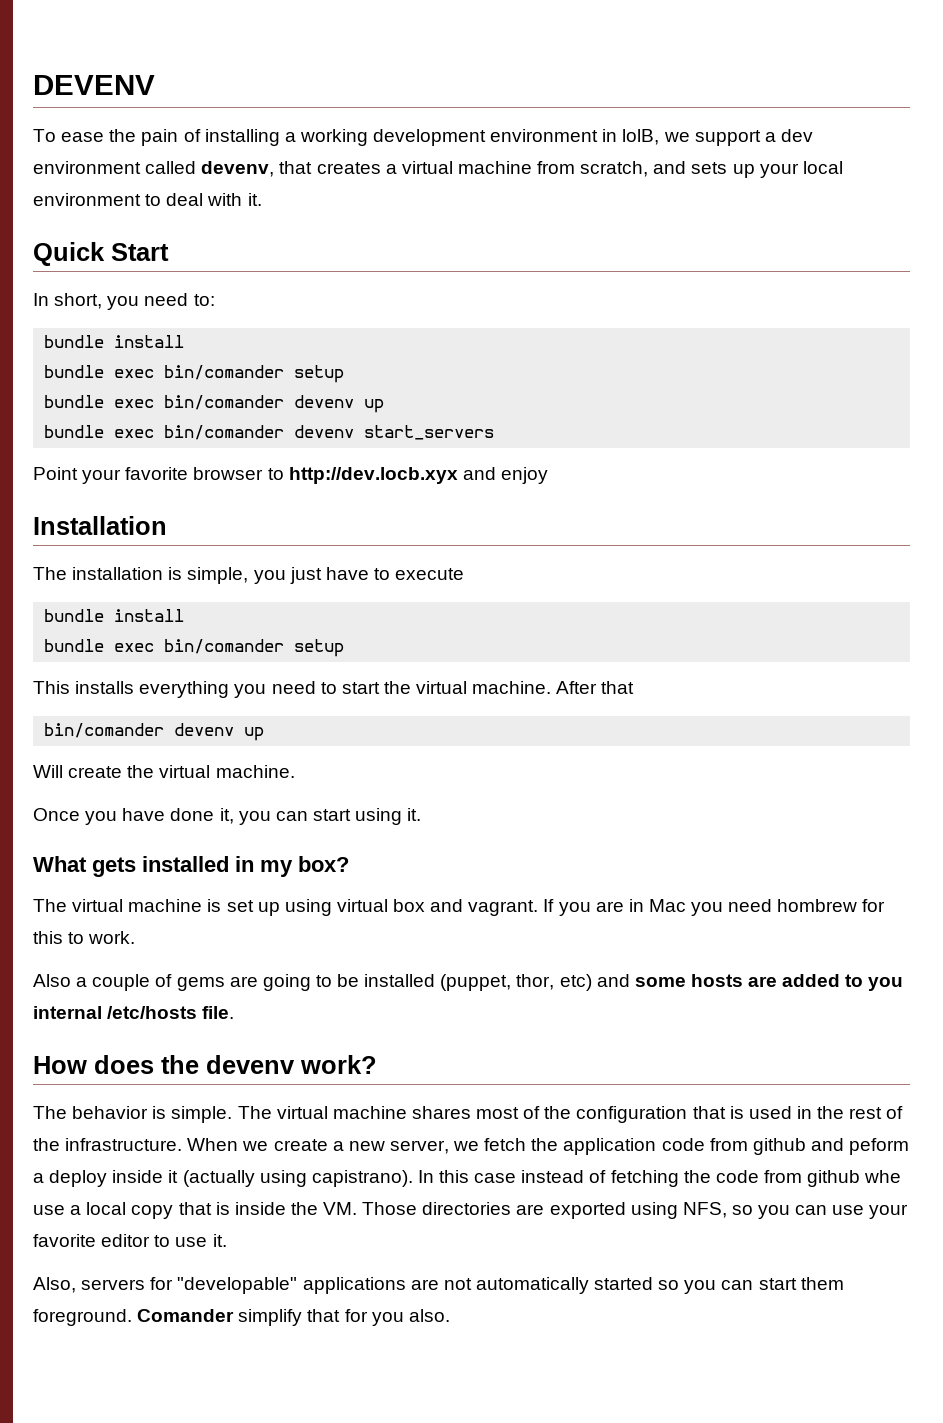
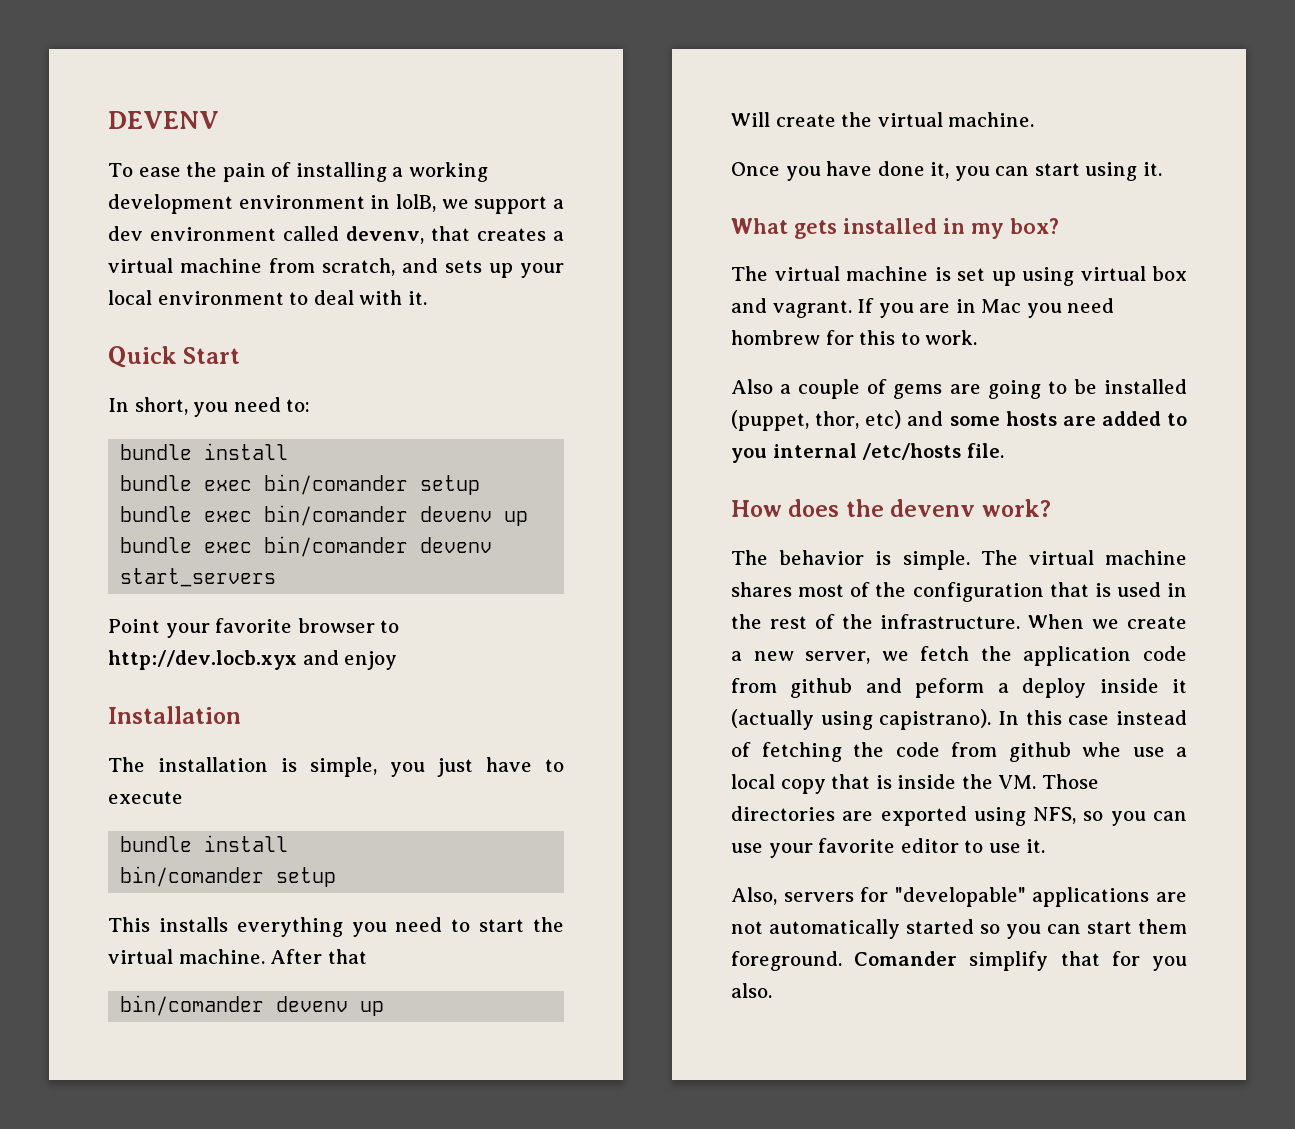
[44,639,155,652] bundle exec -> (289, 843) none

